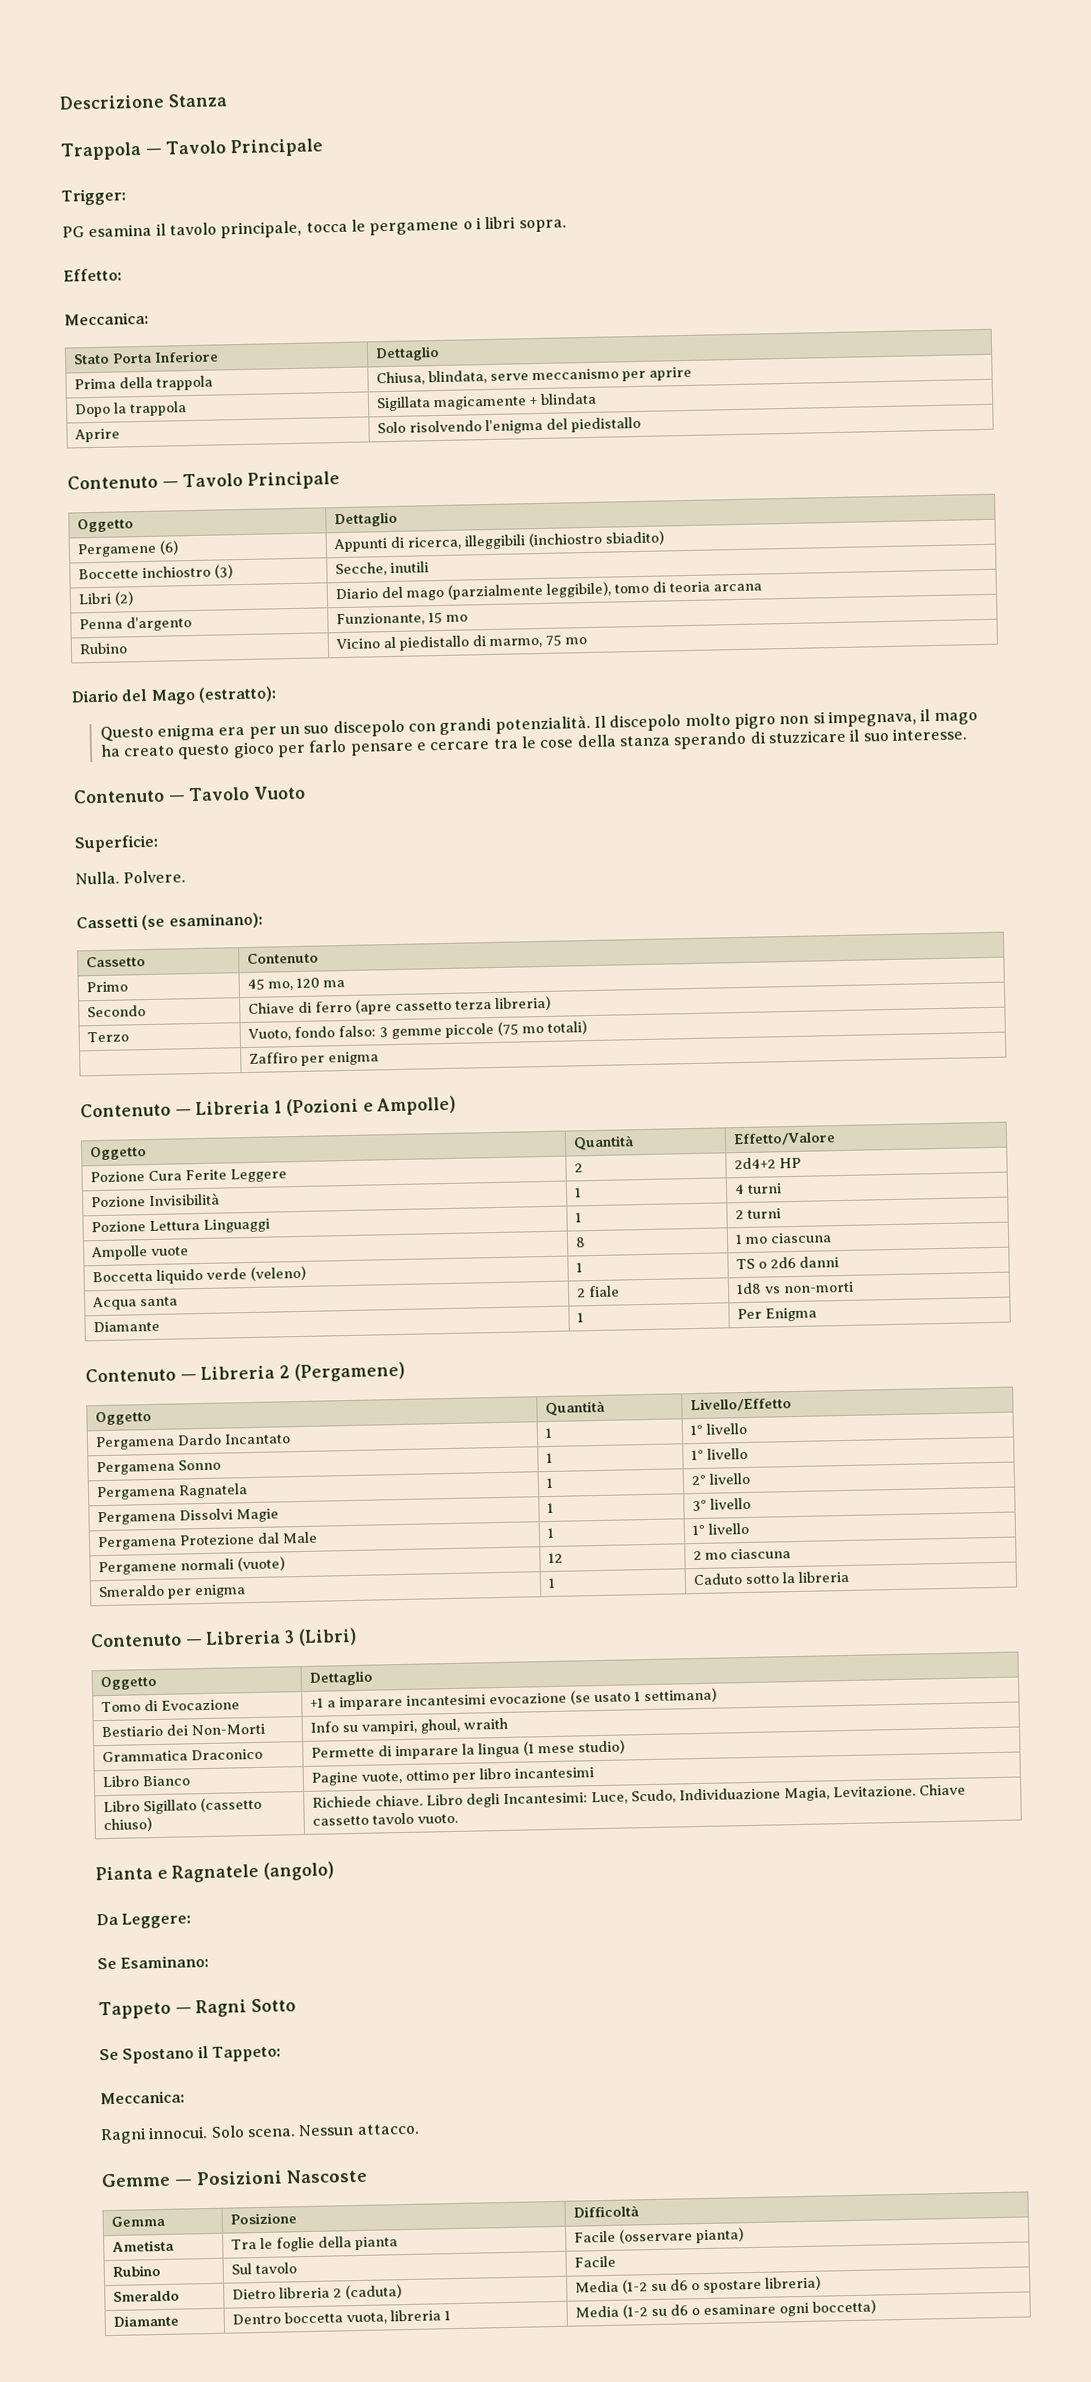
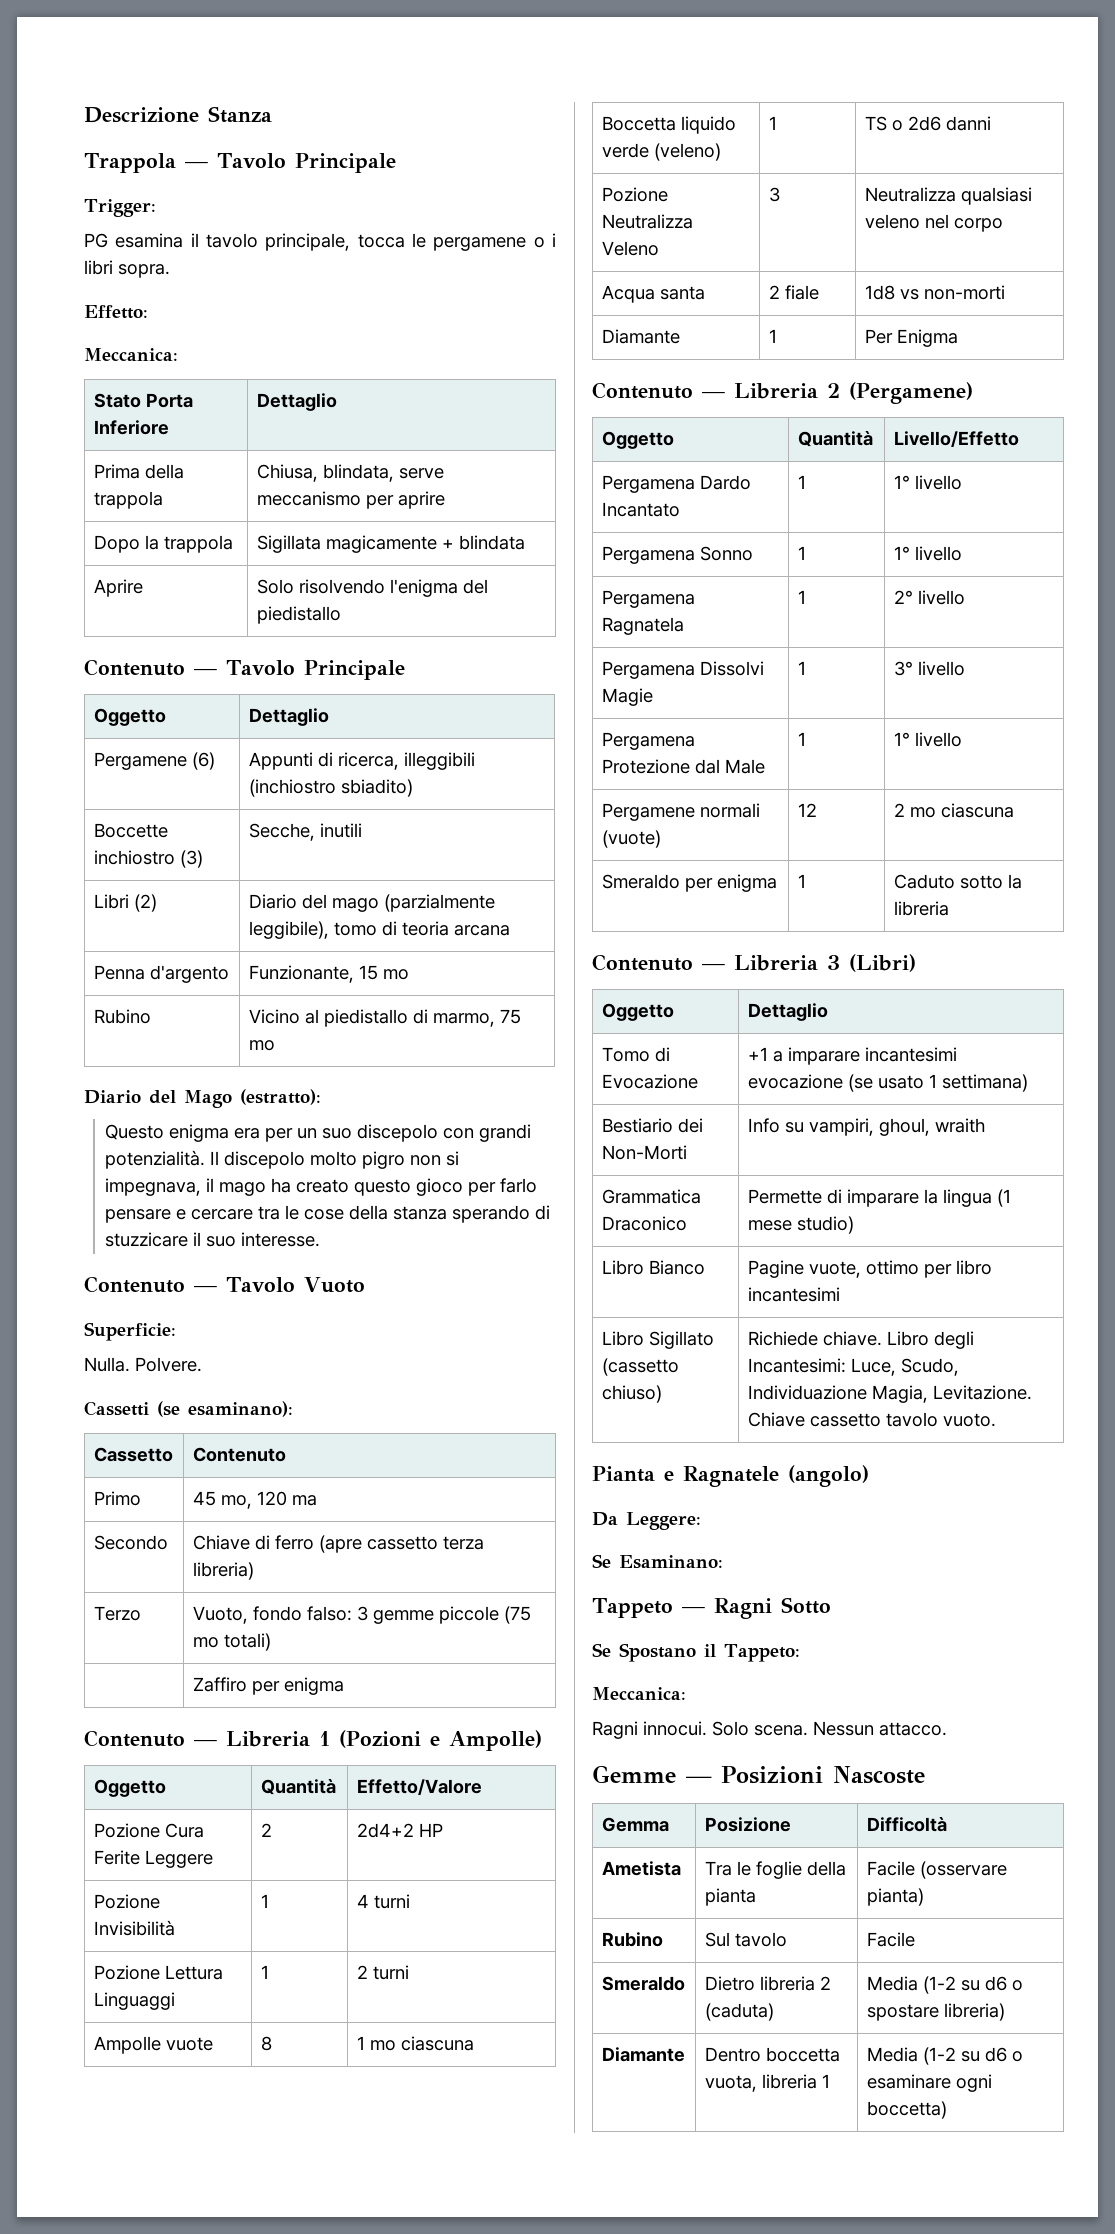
(839, 1262) none -> [601,187,668,202] [601,214,693,229] [601,241,659,256] [768,187,780,202] [864,187,1032,205] [864,214,1003,232] // Pozione Neutralizza Veleno | 3 | Neutralizza qualsiasi veleno nel corpo

